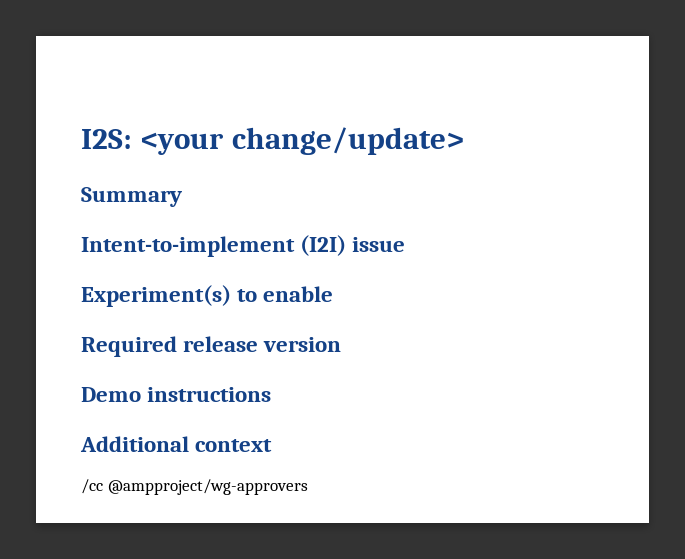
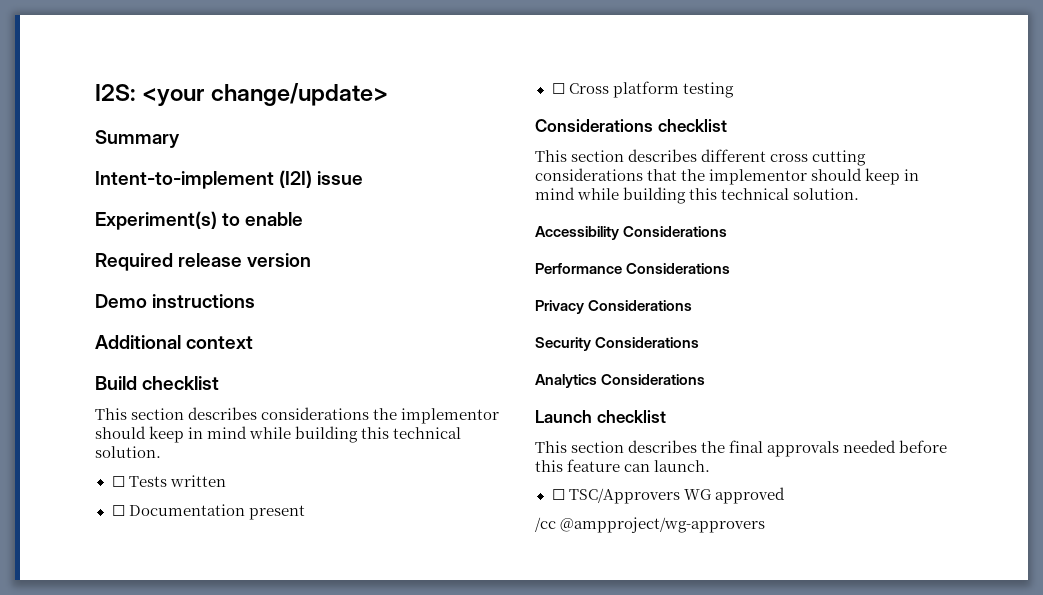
(273, 445) none -> [95,376,220,390] [95,407,500,424] [95,426,462,443] [95,446,161,458] [111,475,226,487] [111,504,305,520] [551,81,734,98] [535,119,727,132] [535,149,867,166] [535,168,920,185] [535,187,860,204] [535,226,728,240] [535,263,731,274] [535,300,693,314] [535,337,700,351] [535,374,706,388] [535,410,666,423] [535,440,948,457] [535,459,711,472] [551,487,785,504] // Build checklist // This section describes considerations the implementor should keep in mind while building this technical solution. // ☐ Tests written // ☐ Documentation present // ☐ Cross platform testing // Considerations checklist // This section describes different cross cutting considerations that the implementor should keep in mind while building this technical solution. // Accessibility Considerations // Performance Considerations // Privacy Considerations // Security Considerations // Analytics Considerations // Launch checklist // This section describes the final approvals needed before this feature can launch. // ☐ TSC/Approvers WG approved

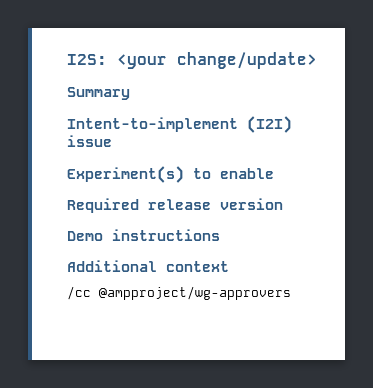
[95,376,220,390] [95,407,500,424] [95,426,462,443] [95,446,161,458] [111,475,226,487] [111,504,305,520] [551,81,734,98] [535,119,727,132] [535,149,867,166] [535,168,920,185] [535,187,860,204] [535,226,728,240] [535,263,731,274] [535,300,693,314] [535,337,700,351] [535,374,706,388] [535,410,666,423] [535,440,948,457] [535,459,711,472] [551,487,785,504] // Build checklist // This section describes considerations the implementor should keep in mind while building this technical solution. // ☐ Tests written // ☐ Documentation present // ☐ Cross platform testing // Considerations checklist // This section describes different cross cutting considerations that the implementor should keep in mind while building this technical solution. // Accessibility Considerations // Performance Considerations // Privacy Considerations // Security Considerations // Analytics Considerations // Launch checklist // This section describes the final approvals needed before this feature can launch. // ☐ TSC/Approvers WG approved -> (229, 266) none

